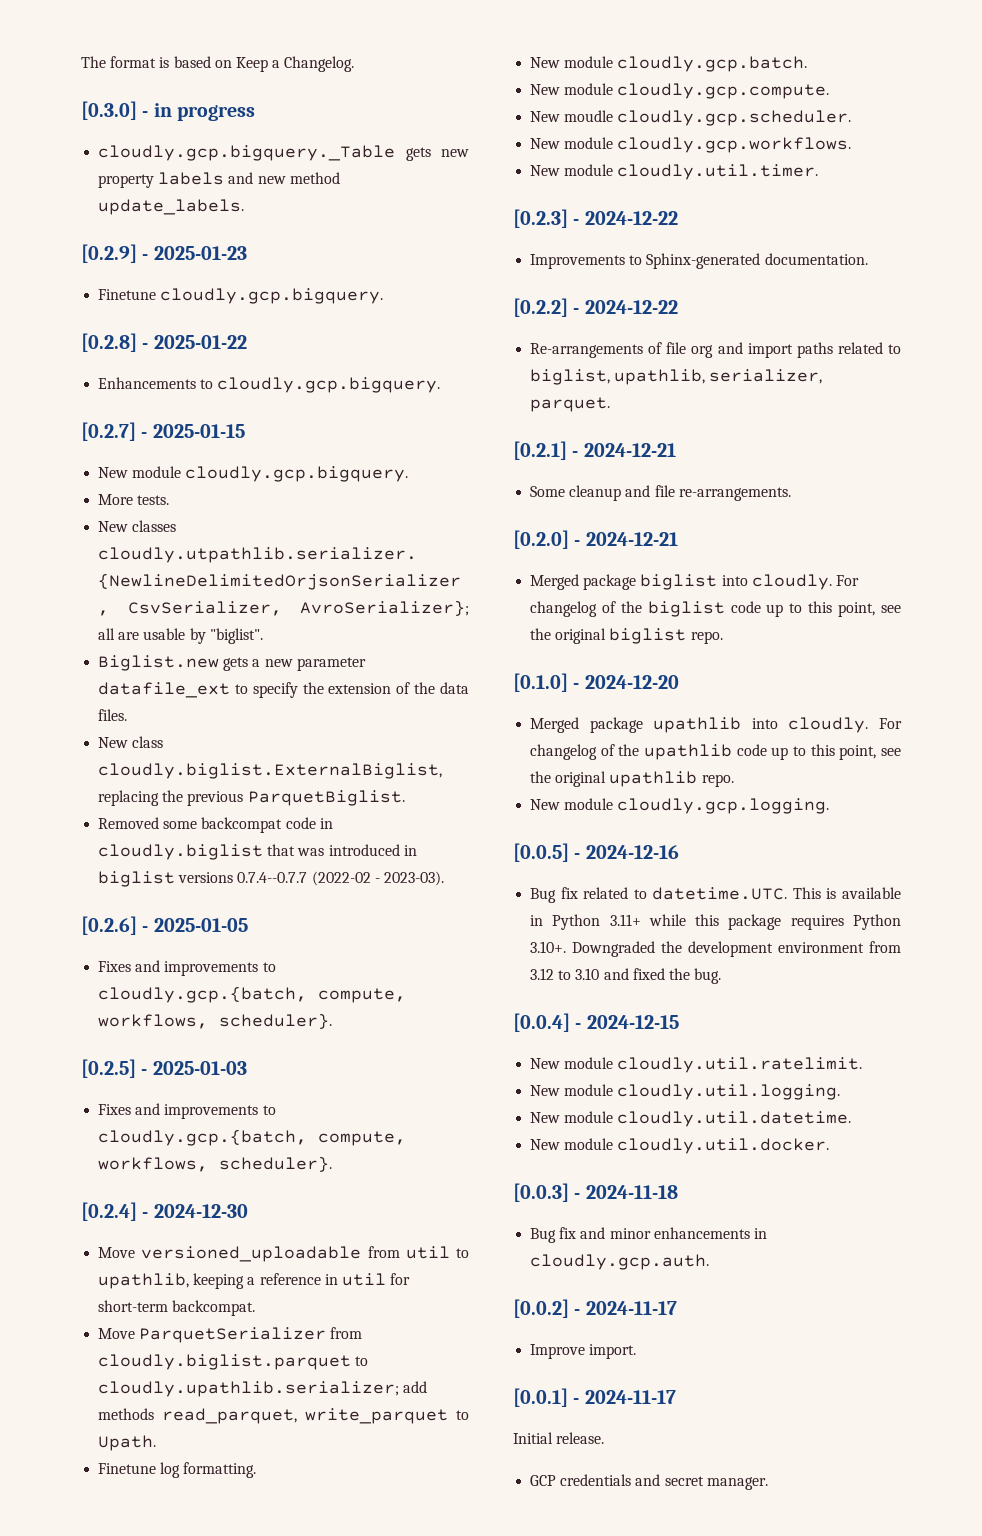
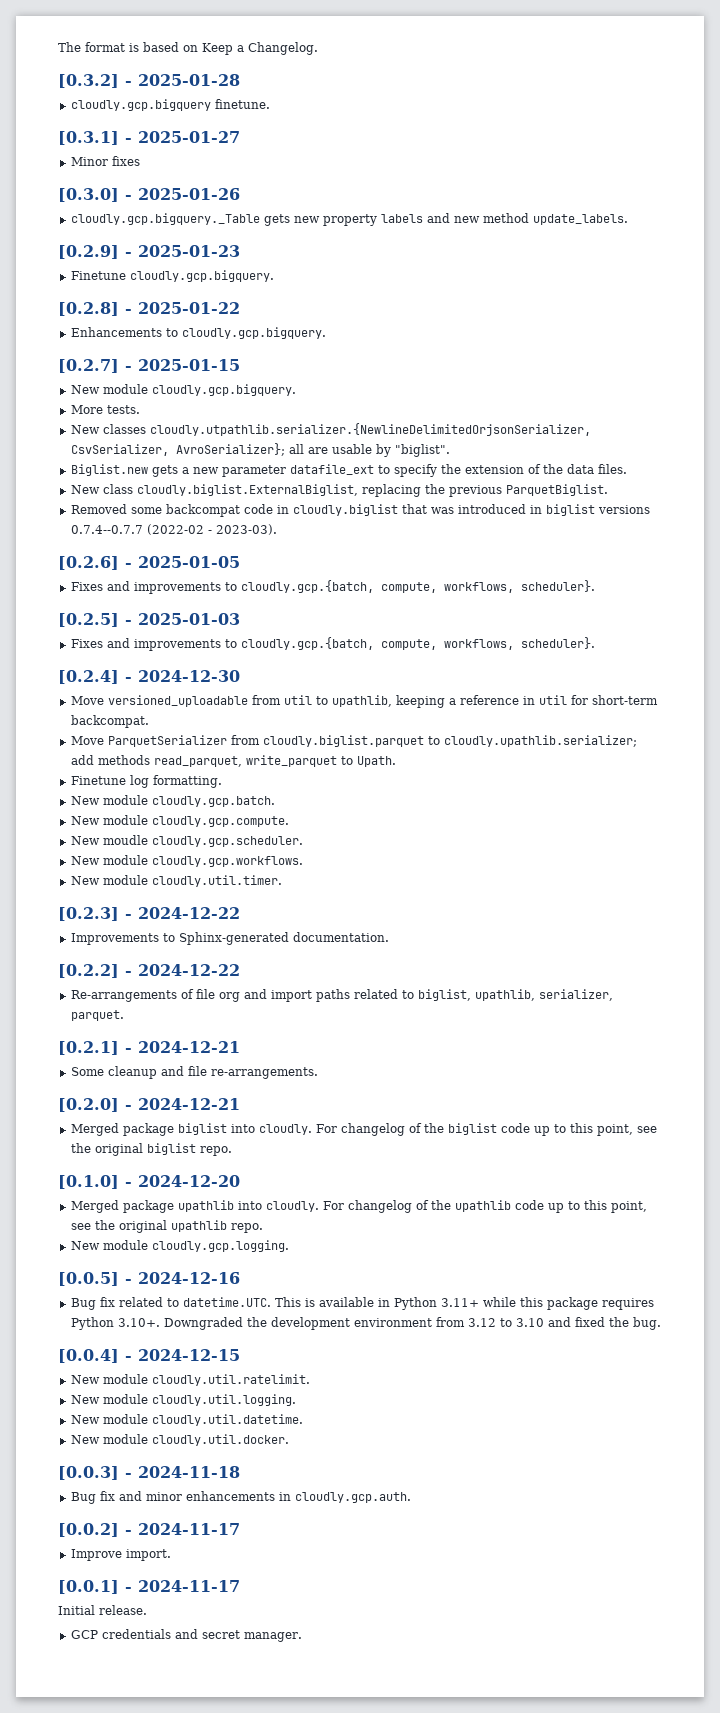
(355, 64) none -> [58,74,240,88] [70,99,270,111] [58,131,240,145] [70,156,140,166] // [0.3.2] - 2025-01-28 // cloudly.gcp.bigquery finetune. // [0.3.1] - 2025-01-27 // Minor fixes
[153,103,255,121] in progress -> [138,188,240,200] 2025-01-26

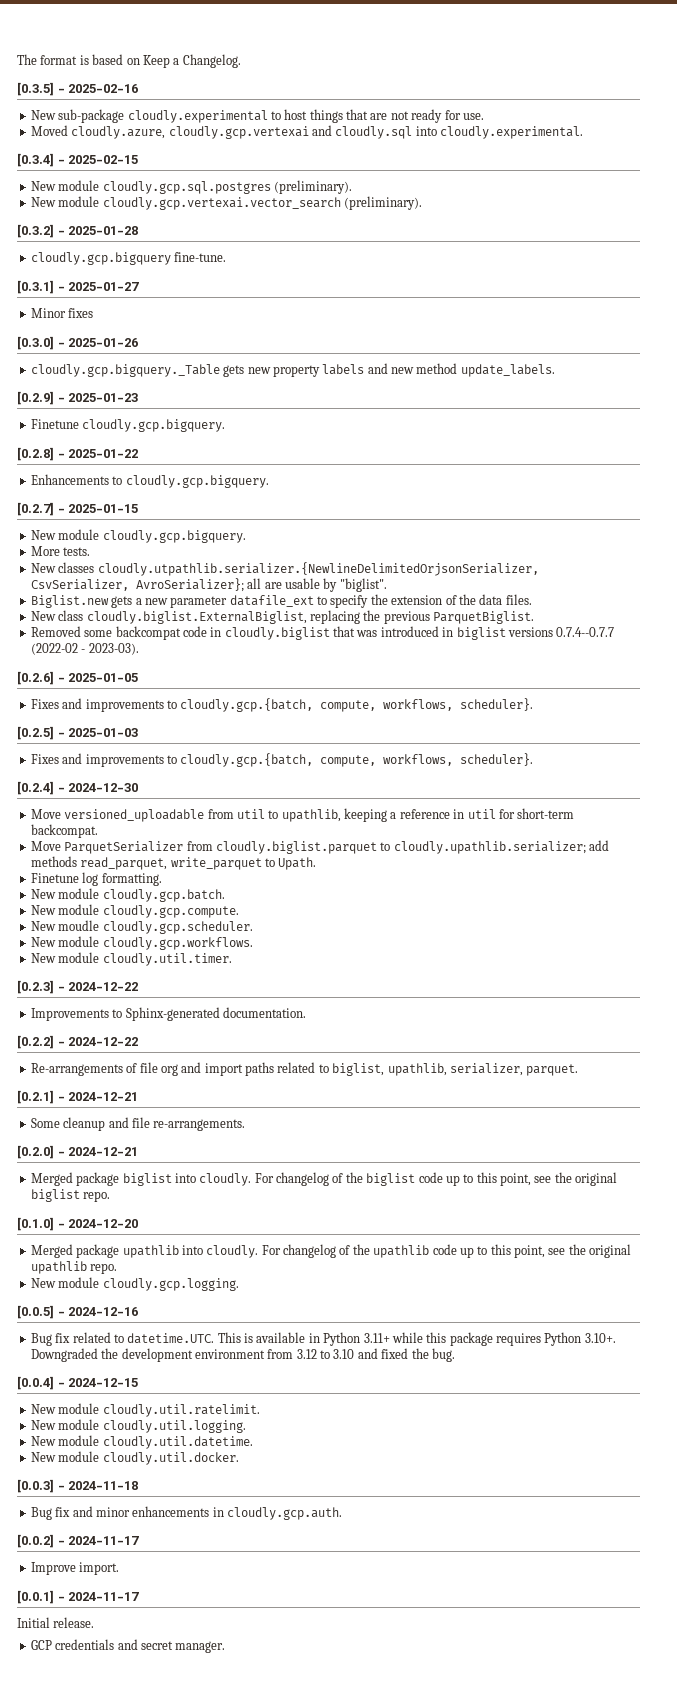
(318, 48) none -> [17,82,139,96] [30,109,484,123] [30,125,583,139] [17,153,139,167] [30,180,352,194] [30,196,422,210] // [0.3.5] - 2025-02-16 // New sub-package cloudly.experimental to host things that are not ready for use. // Moved cloudly.azure, cloudly.gcp.vertexai and cloudly.sql into cloudly.experimental. // [0.3.4] - 2025-02-15 // New module cloudly.gcp.sql.postgres (preliminary). // New module cloudly.gcp.vertexai.vector_search (preliminary).
[214,99,270,109] finetune. -> [174,252,227,262] fine-tune.

